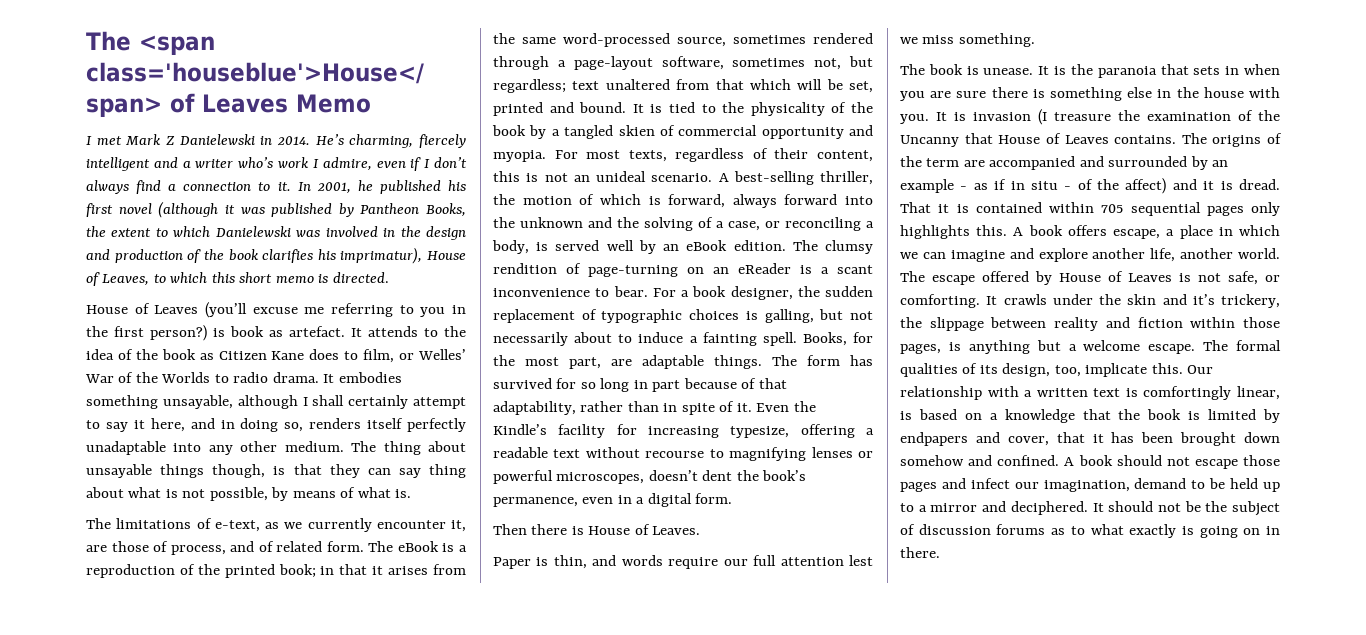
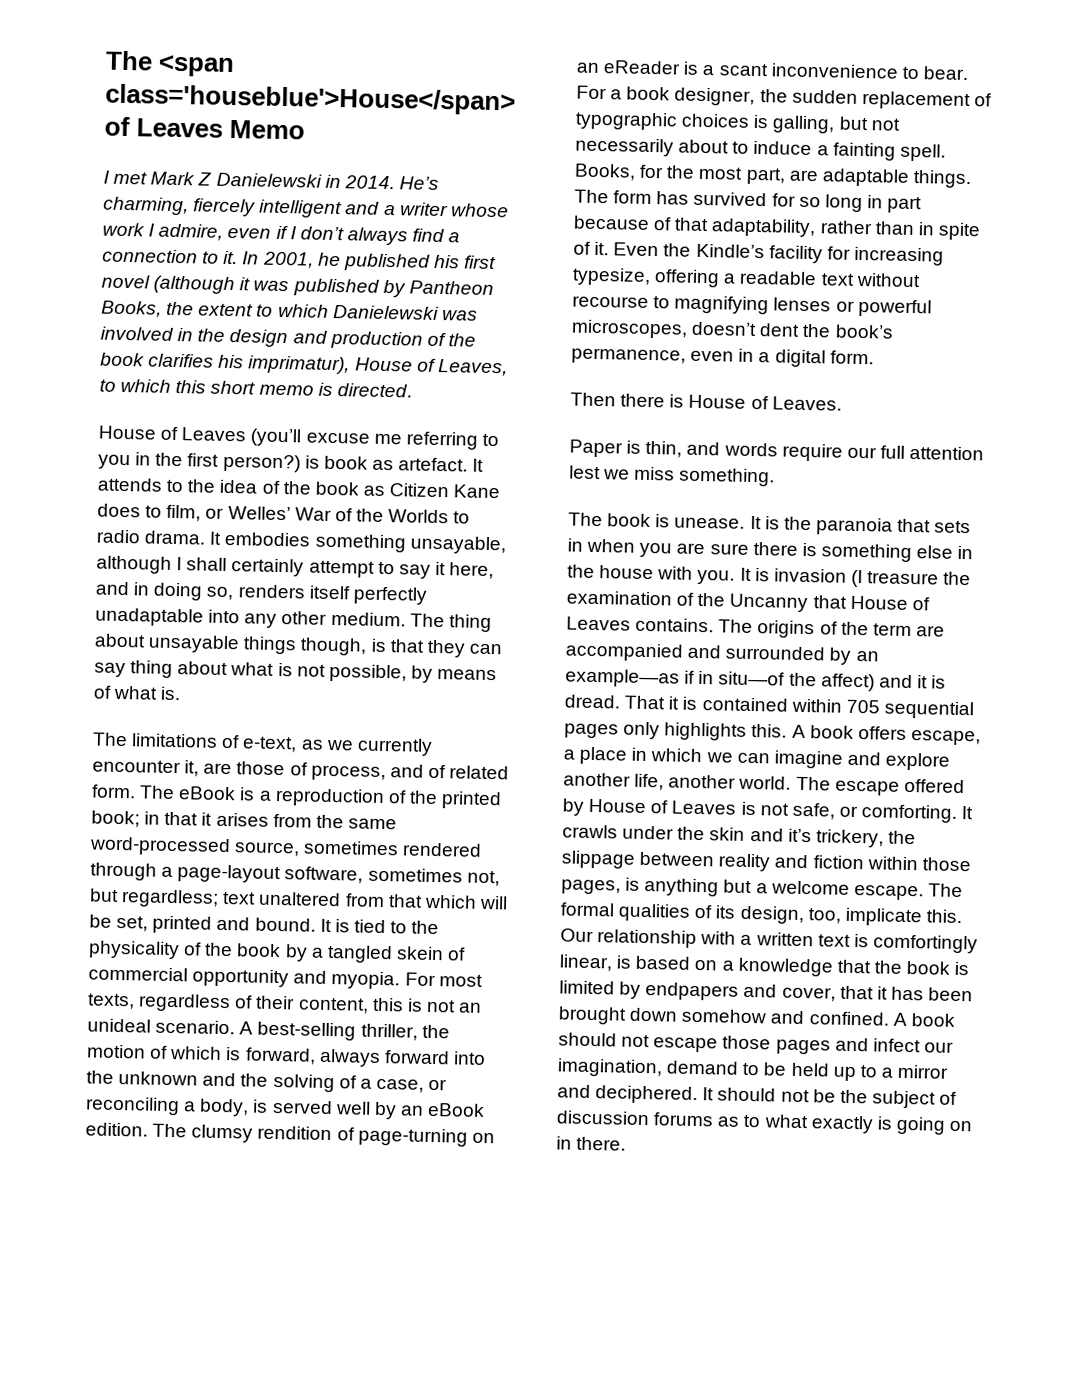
[238,157,274,168] who’s -> [450,203,509,218] whose
[618,125,655,136] skien -> [395,946,444,961] skein
[900,179,1093,193] example - as if in situ - of -> [565,668,786,688] example—as if in situ—of

